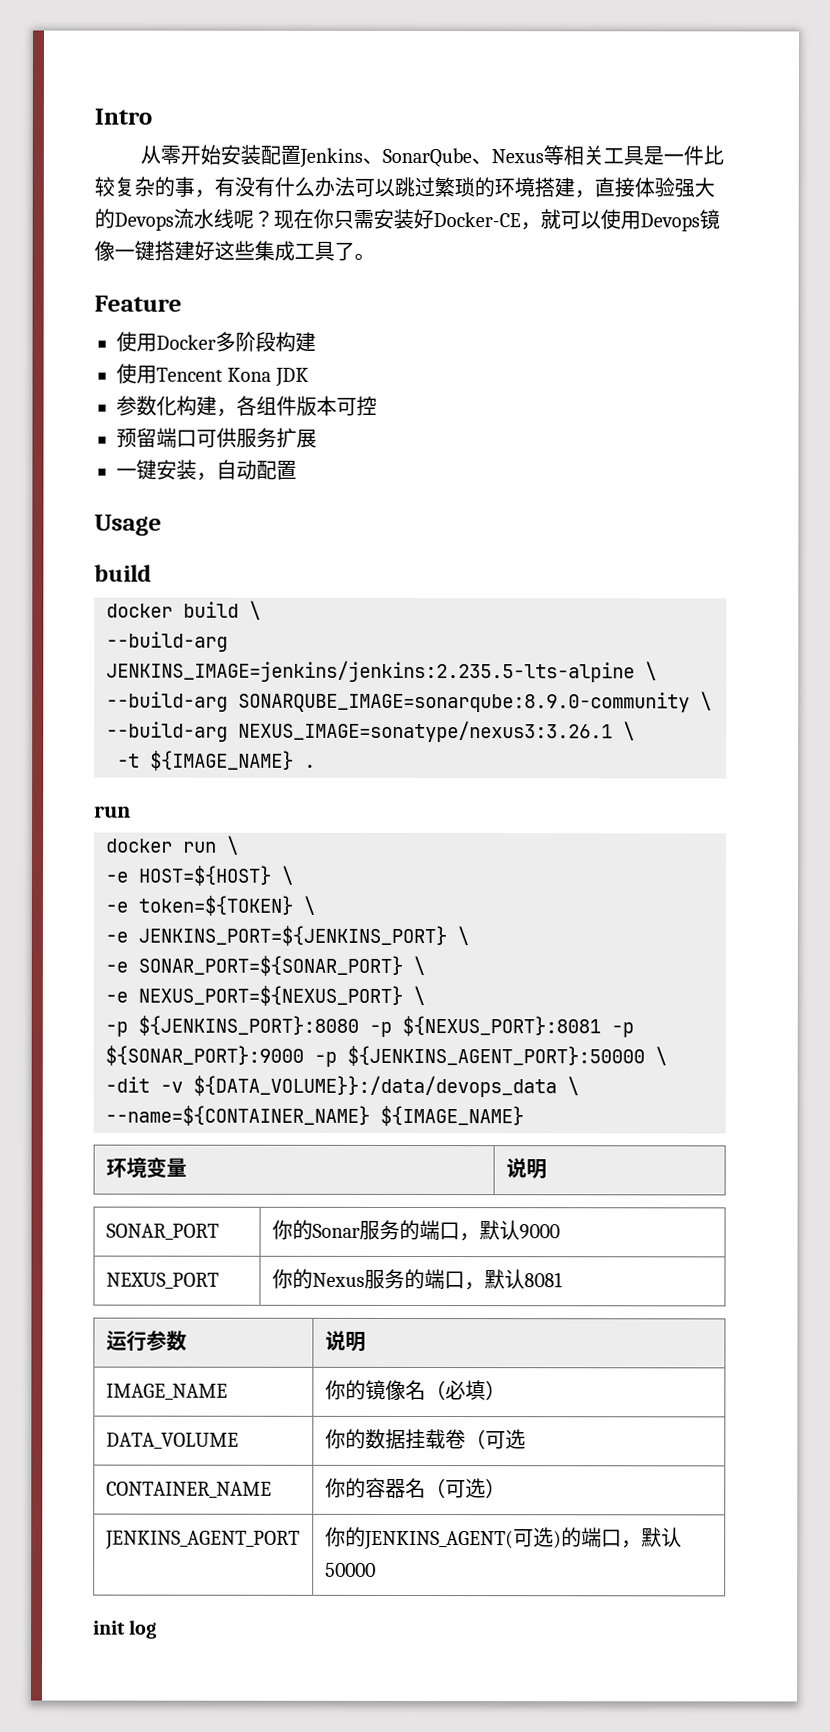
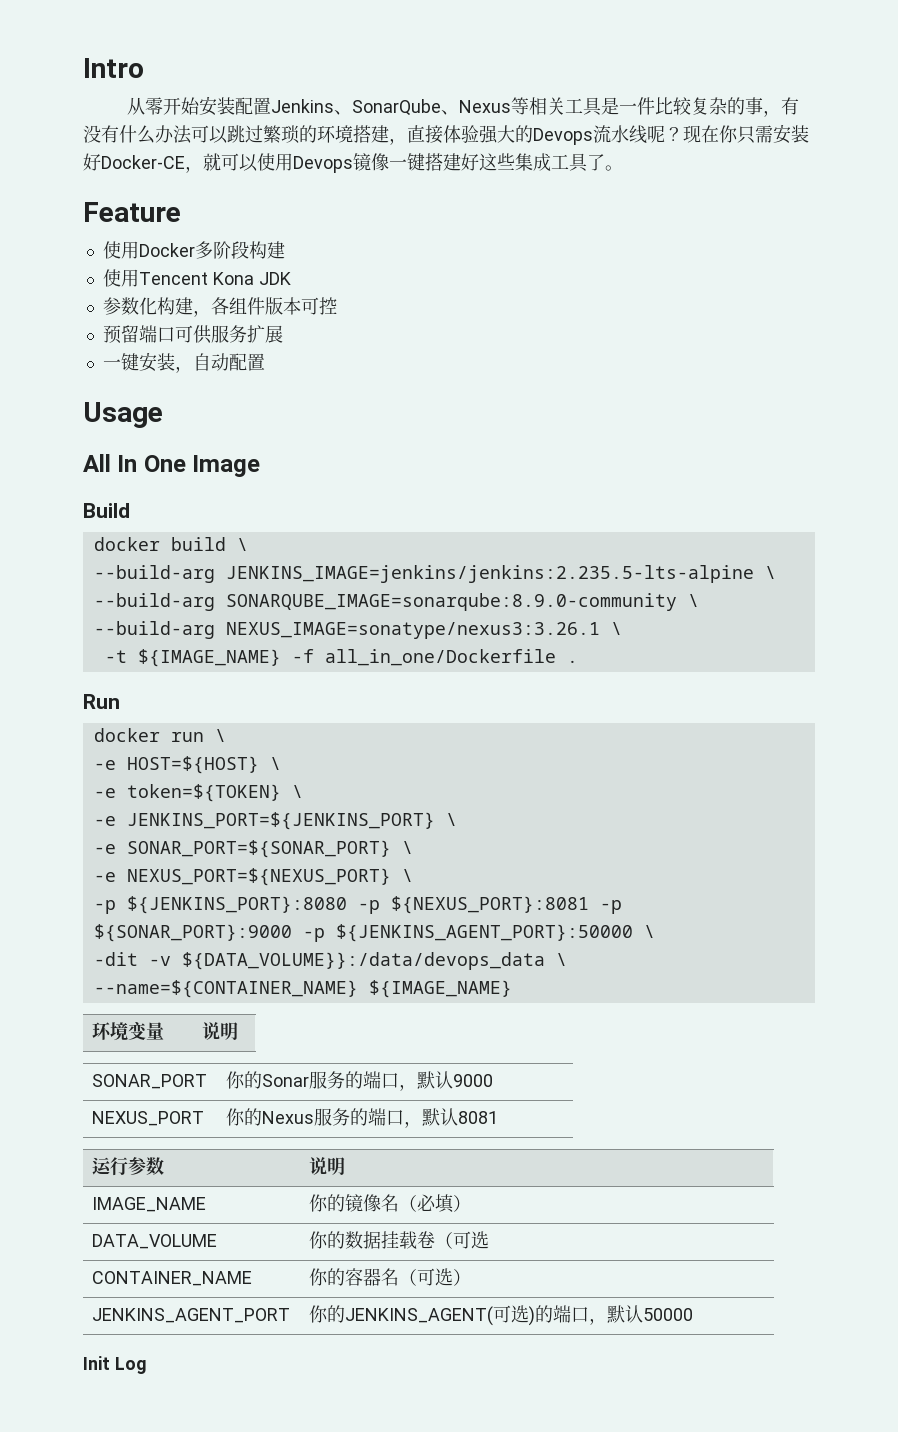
[94,564,152,582] build -> [83,454,261,477] [83,503,130,518] All In One Image // Build
(294, 760) none -> [291,649,556,666] -f all_in_one/Dockerfile
[94,805,131,818] run -> [83,694,120,709] Run
[93,1619,158,1639] init log -> [83,1356,147,1374] Init Log

